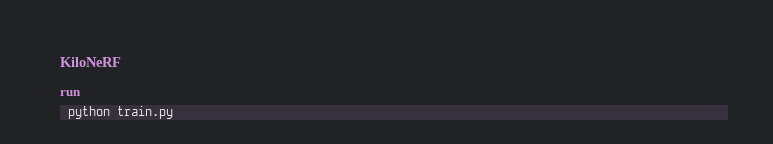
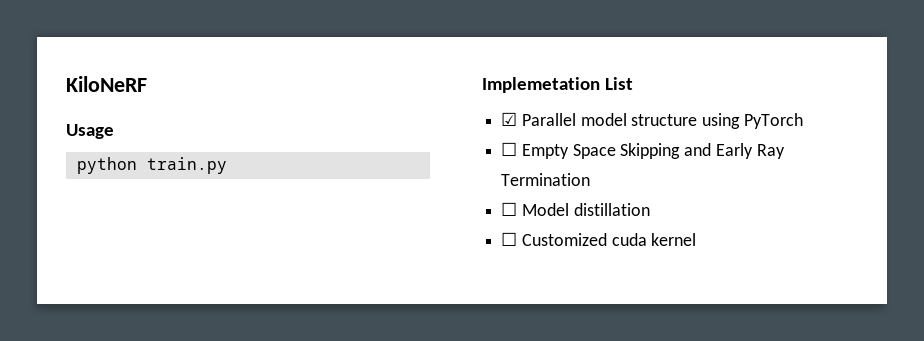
[60,90,81,96] run -> [66,124,114,139] Usage
(173, 112) none -> [482,77,634,93] [501,112,803,129] [501,142,785,159] [501,173,591,186] [501,202,650,216] [501,232,697,246] // Implemetation List // ☑ Parallel model structure using PyTorch // ☐ Empty Space Skipping and Early Ray Termination // ☐ Model distillation // ☐ Customized cuda kernel

